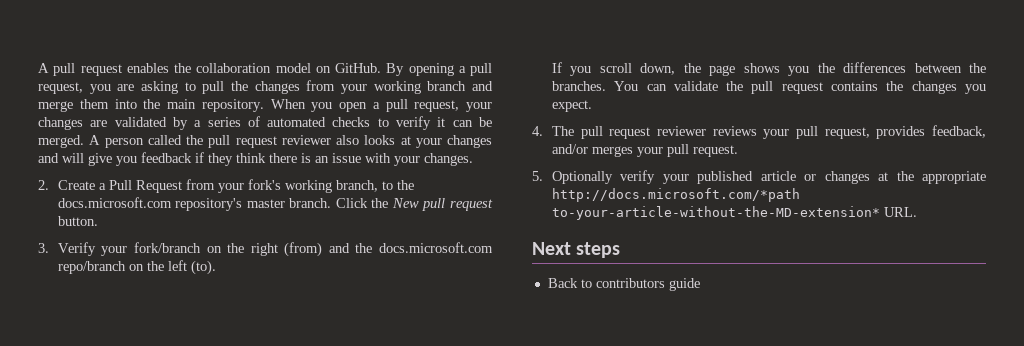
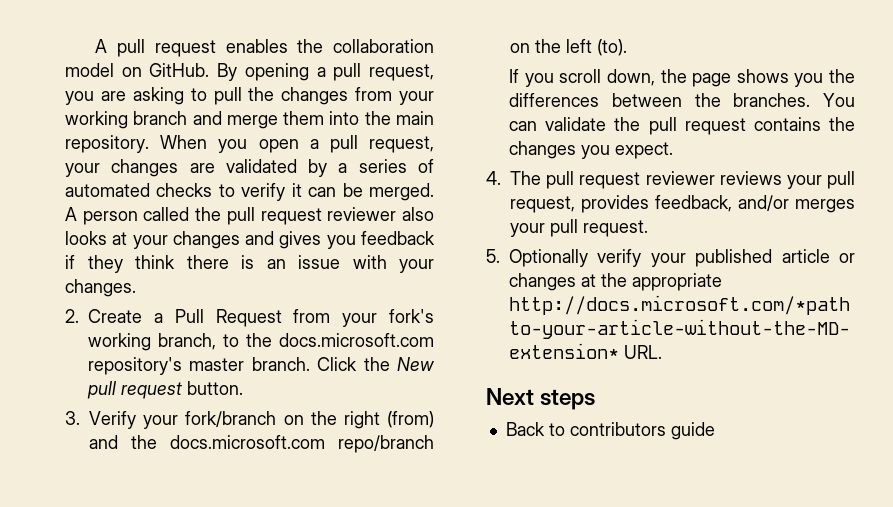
[62,153,112,166] will give -> [279,231,322,249] gives

